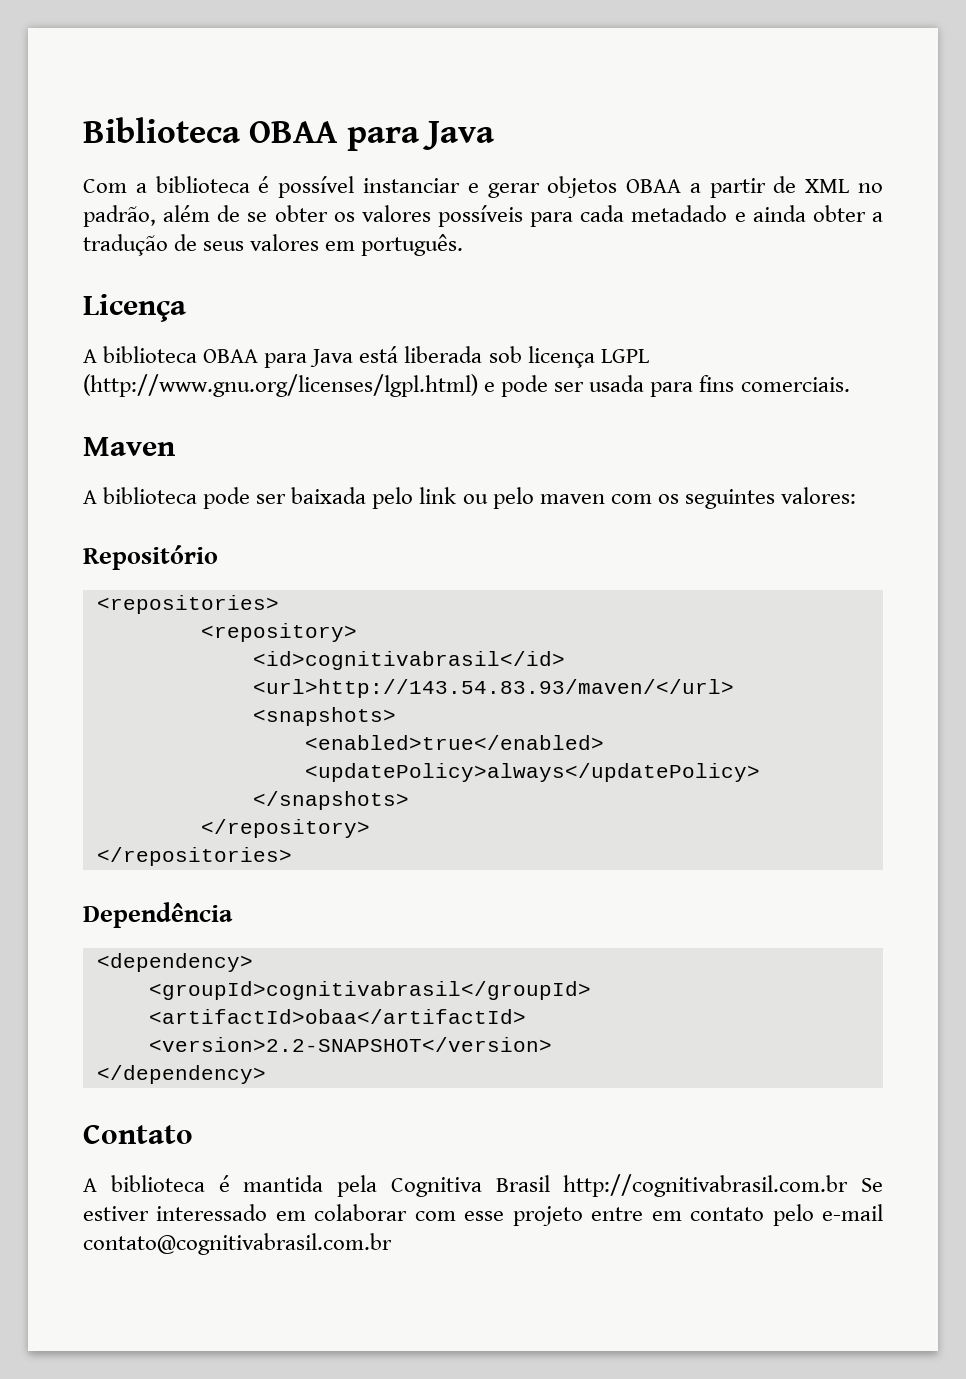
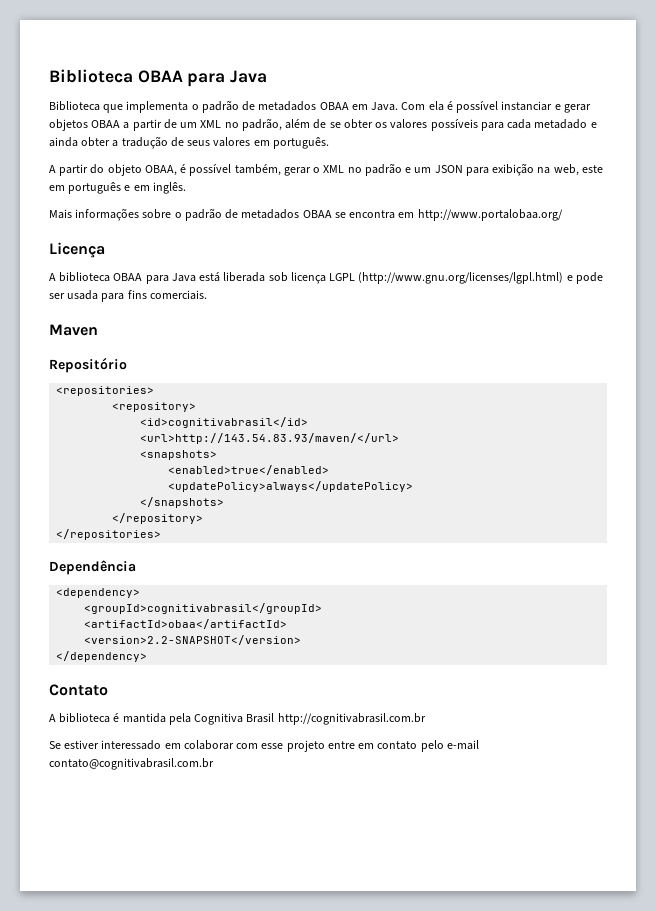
[83,176,250,193] Com a biblioteca -> [49,100,444,113] Biblioteca que implementa o padrão de metadados OBAA em Java. Com ela
(797, 184) none -> [180,122,198,128] um
(464, 245) none -> [49,163,603,176] [49,182,186,194] [49,208,563,221] // A partir do objeto OBAA, é possível também, gerar o XML no padrão e um JSON para exibição na web, este em português e em inglês. // Mais informações sobre o padrão de metadados OBAA se encontra em http://www.portalobaa.org/
[83,487,856,509] // A biblioteca pode ser baixada pelo link ou pelo maven com os seguintes valores: -> (98, 330) none
(849, 1185) none -> (426, 719) //

